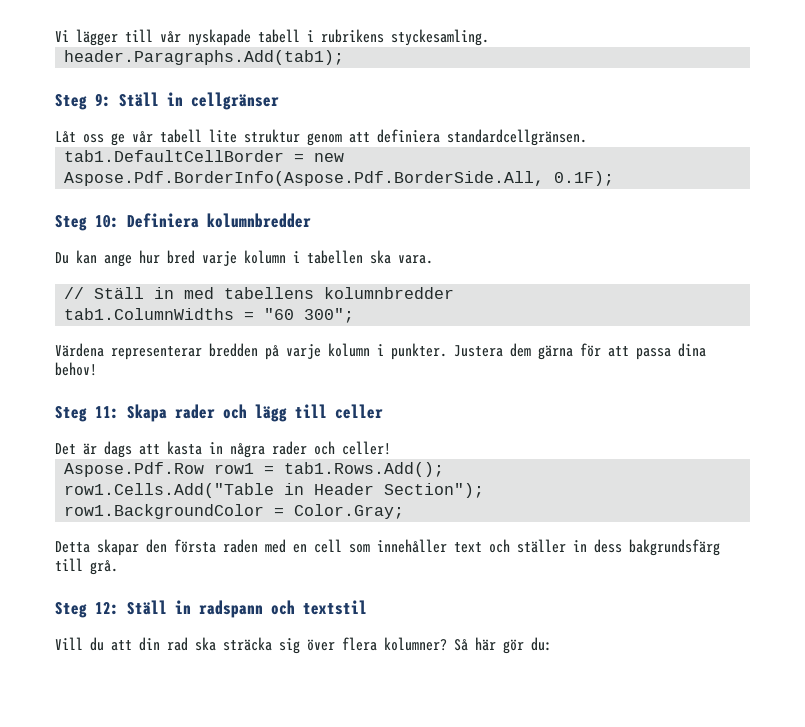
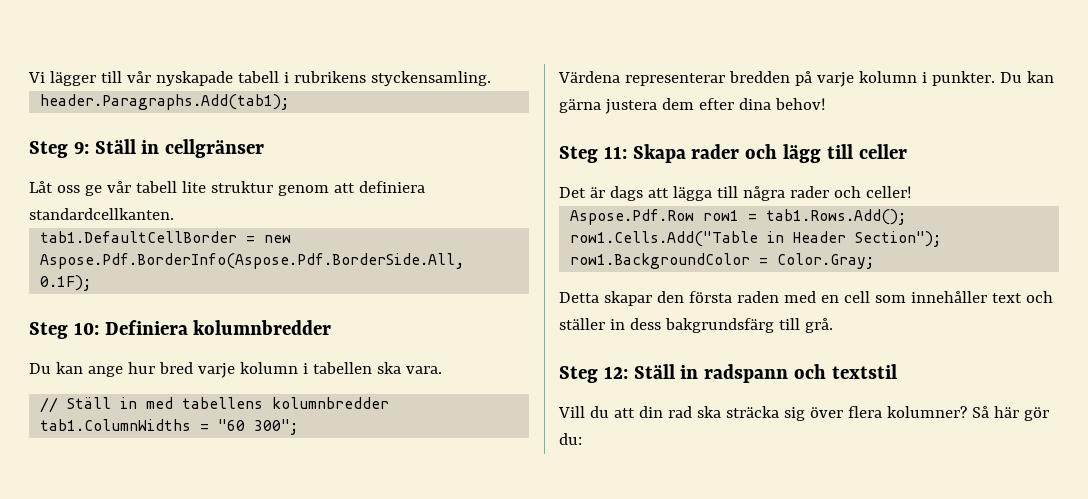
[391,29,489,46] styckesamling. -> [370,71,491,86] styckensamling.
[447,129,587,146] standardcellgränsen. -> [29,208,174,220] standardcellkanten.
[454,343,671,360] Justera dem gärna för att passa -> [999,71,1054,83] [559,98,734,114] Du kan gärna justera dem efter
[167,441,223,455] kasta in -> [672,186,738,201] lägga till

